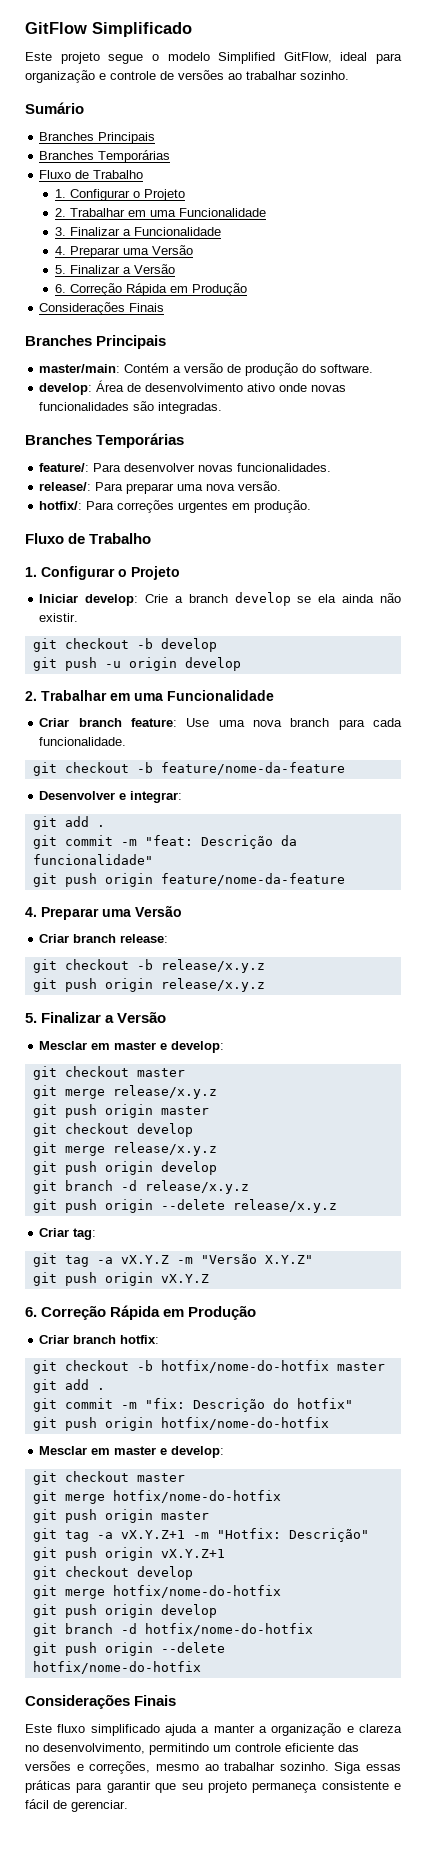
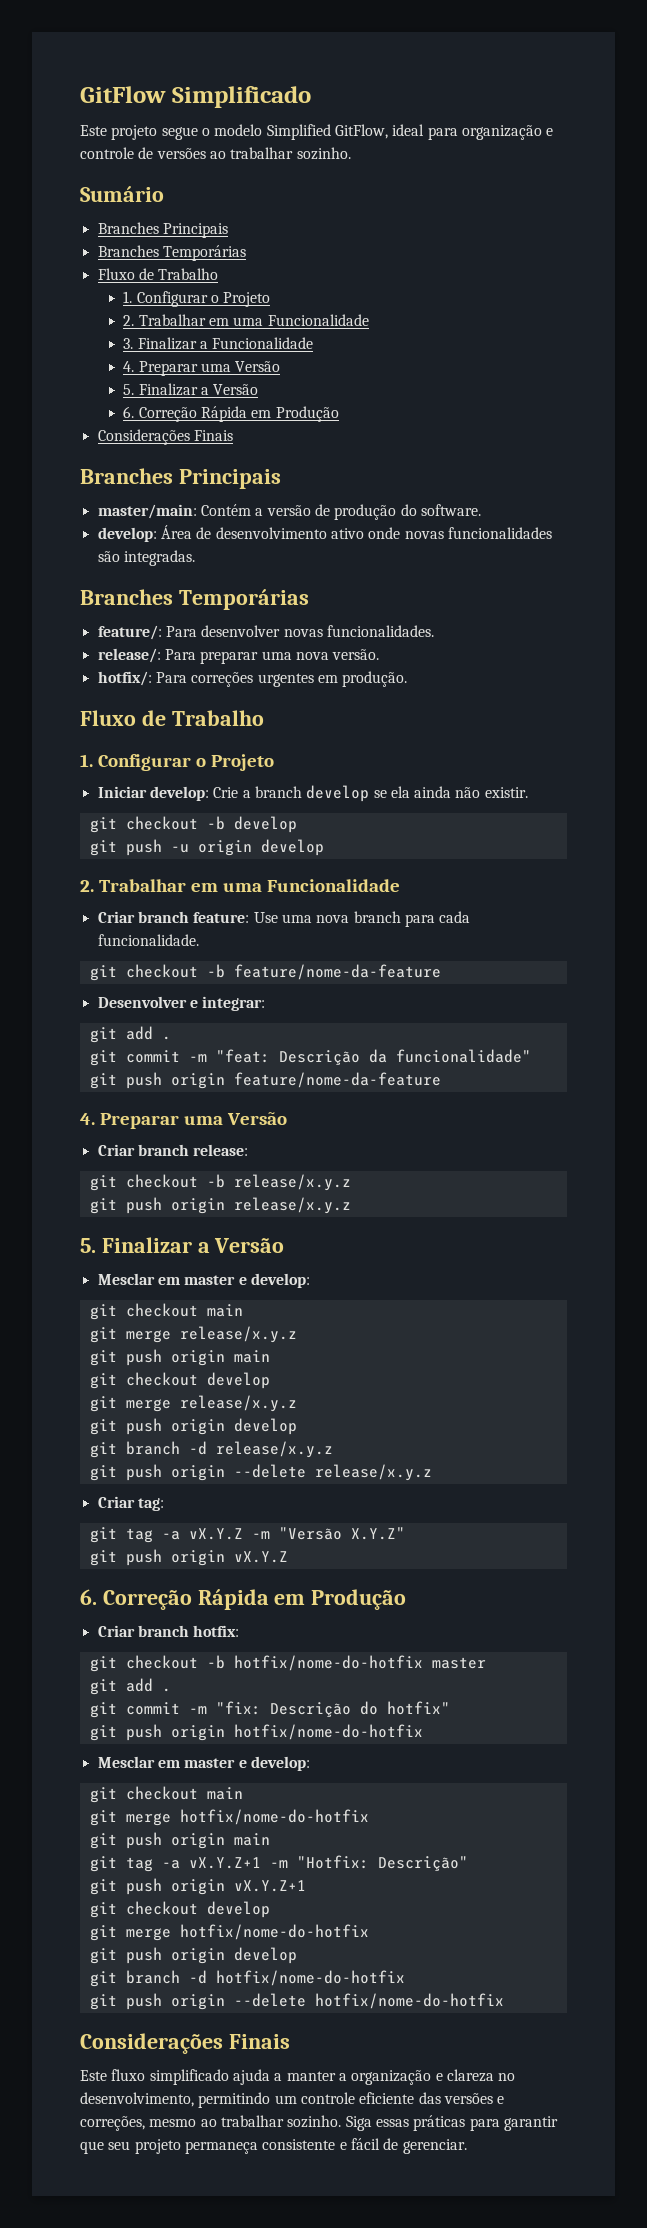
[136,1068,185,1077] [32,1085,217,1099] [32,1104,209,1118] master // git merge release/x.y.z // git push origin master -> [206,1304,243,1317] [89,1326,297,1343] [89,1349,270,1366] main // git merge release/x.y.z // git push origin main
[136,1473,185,1482] [32,1490,281,1504] [32,1509,209,1523] master // git merge hotfix/nome-do-hotfix // git push origin master -> [206,1787,243,1800] [89,1809,369,1826] [89,1832,270,1849] main // git merge hotfix/nome-do-hotfix // git push origin main

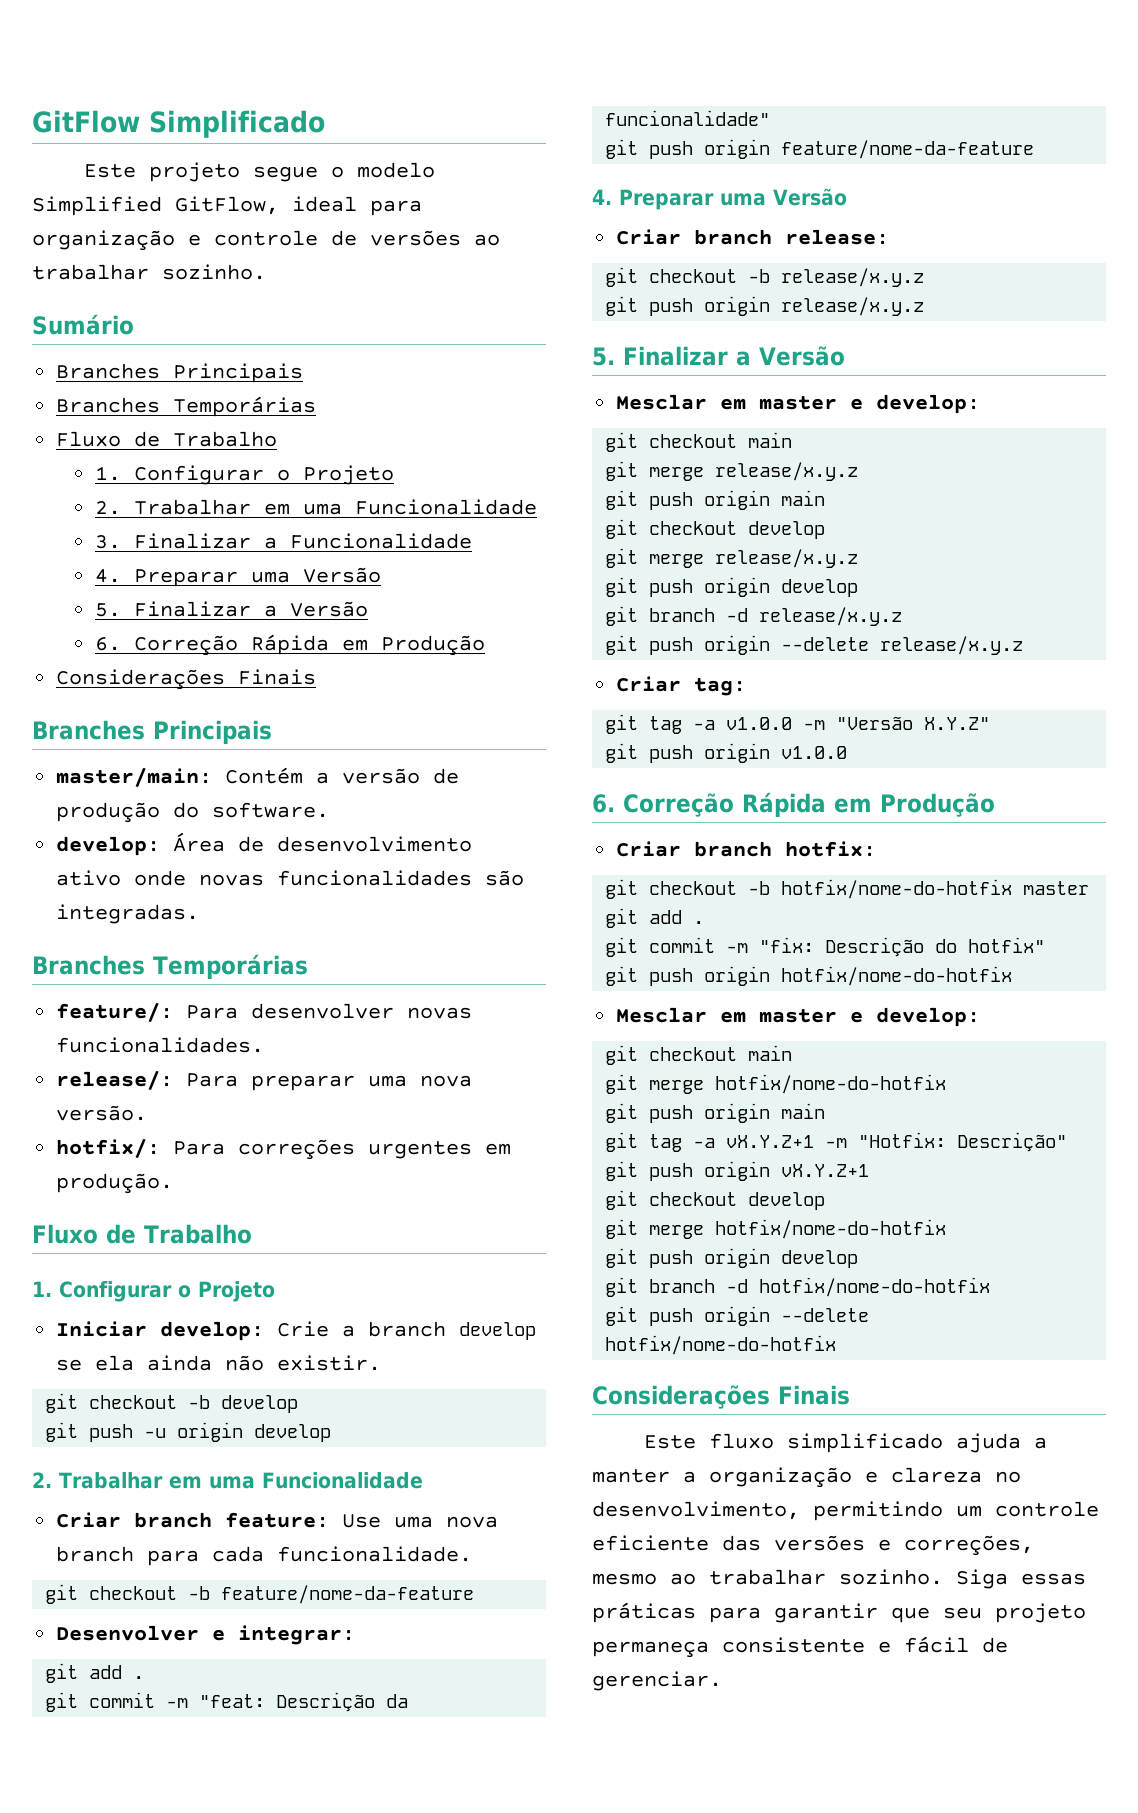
[188,1528,243,1540] vX.Y.Z -> [726,717,793,730] v1.0.0
[233,1551,288,1563] vX.Y.Z -> [781,746,848,759] v1.0.0

